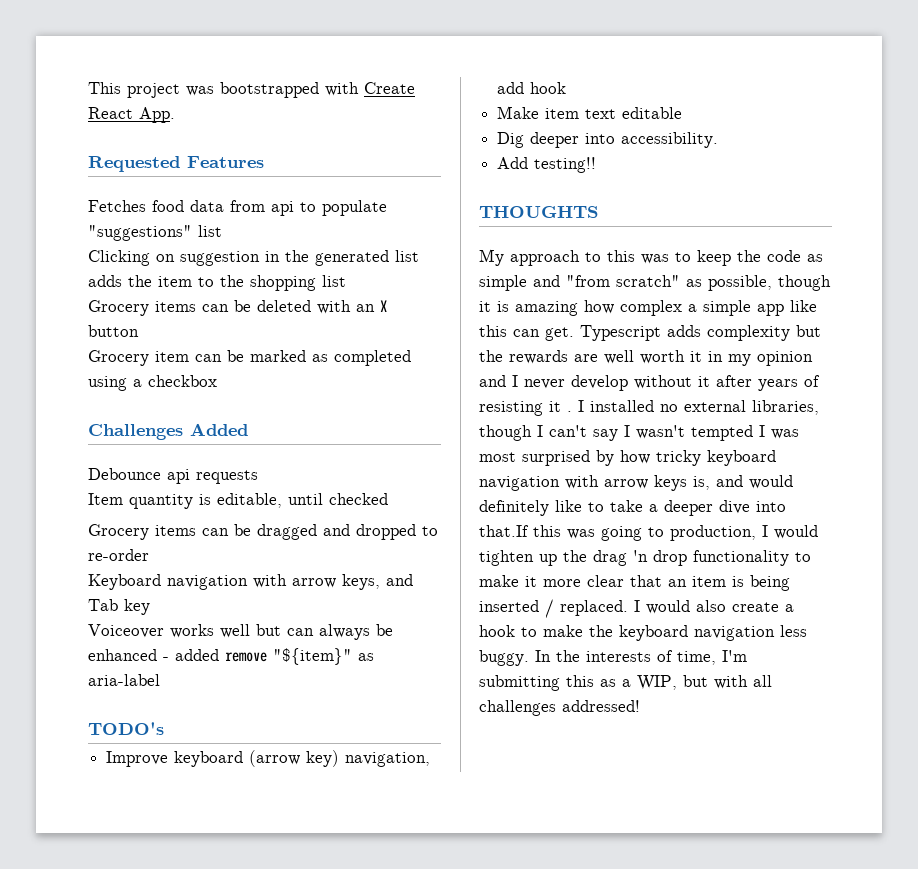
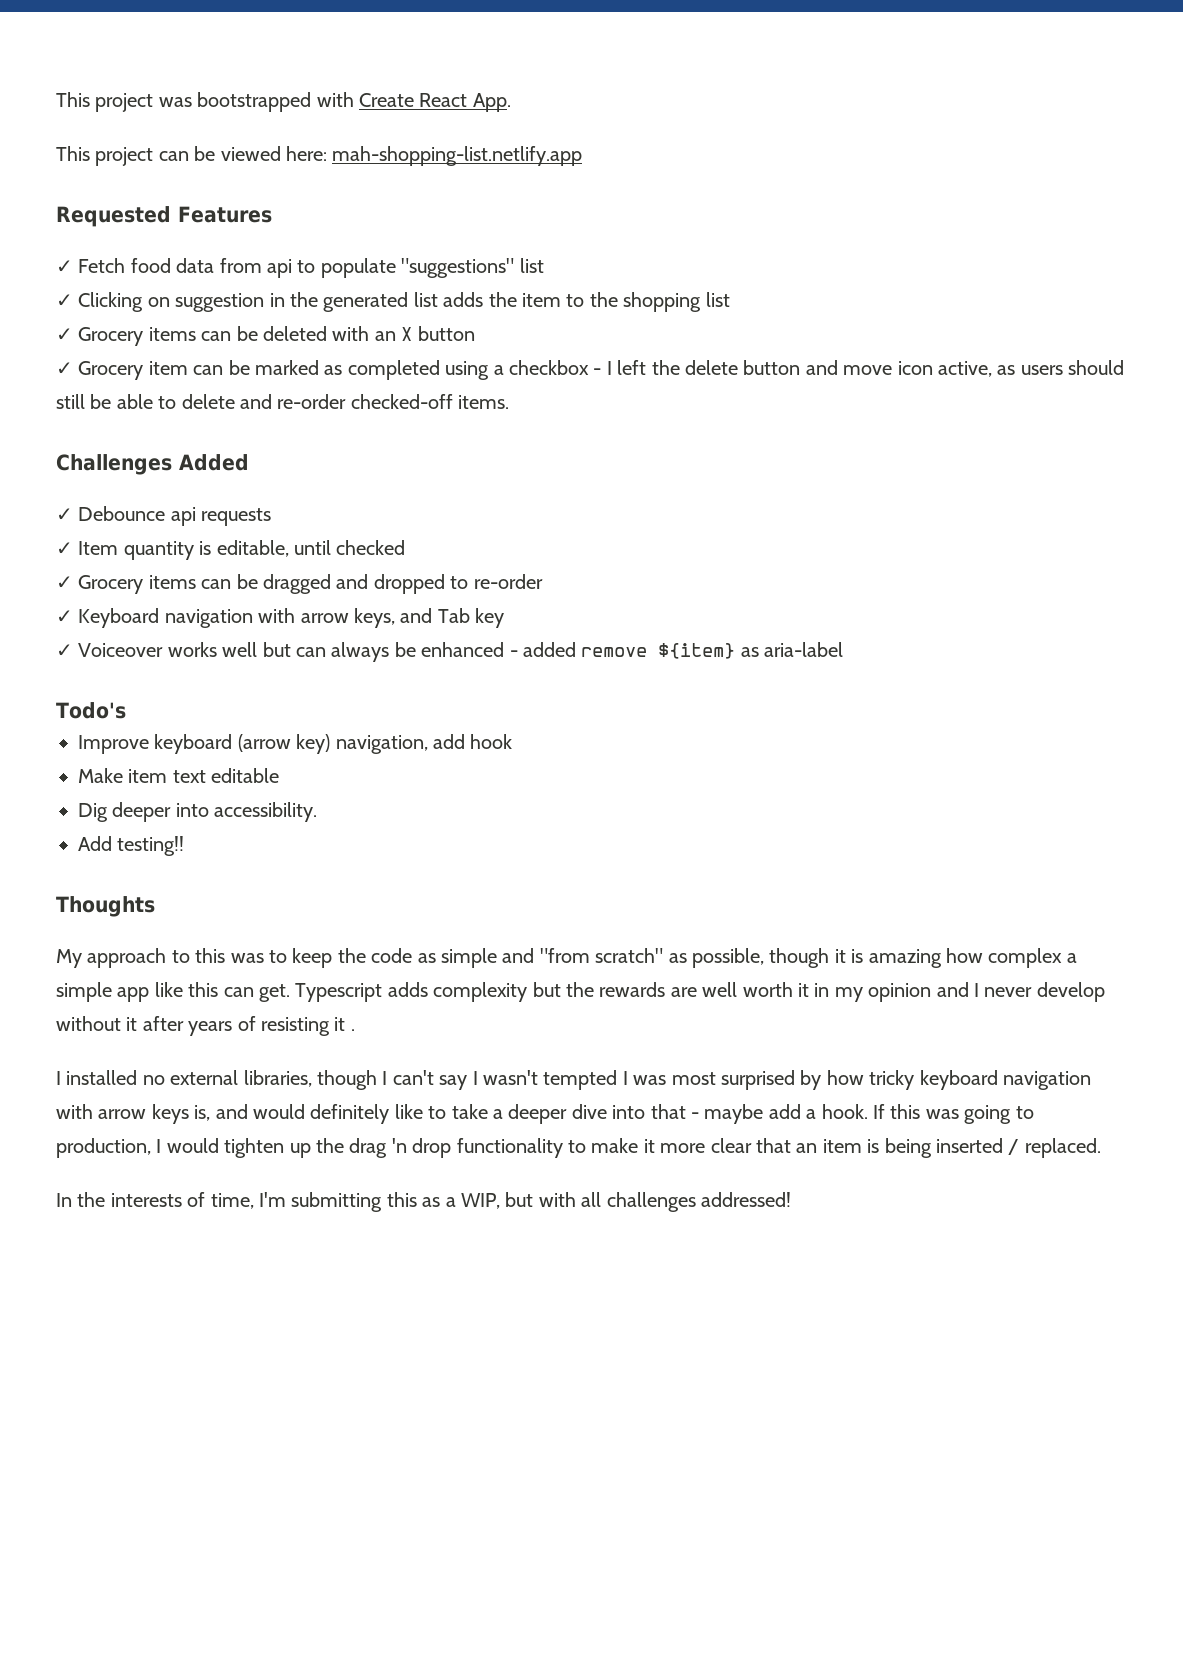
(175, 115) none -> [56,146,583,166] // This project can be viewed here: mah-shopping-list.netlify.app
[88,200,146,212] Fetches -> [56,258,126,273] ✓ Fetch
(222, 231) none -> [56,294,73,307] ✓
(346, 281) none -> [56,328,73,341] ✓
(139, 331) none -> [56,362,73,375] ✓
(217, 381) none -> [593,360,1125,377] [56,394,510,409] - I left the delete button and move icon active, as users should still be able to delete and re-order checked-off items.
(248, 429) none -> [56,508,73,521] ✓
(258, 477) none -> [56,542,73,555] ✓
(388, 499) none -> [56,576,73,589] ✓
(149, 555) none -> [56,610,73,623] ✓
(150, 607) none -> [56,644,73,657] ✓
[273,648,352,665] "${item}" -> [658,643,736,659] ${item}
[88,722,164,735] TODO's -> [56,702,126,719] Todo's
[479,206,598,218] THOUGHTS -> [56,896,155,917] Thoughts
(572, 411) none -> (355, 1030) //
[479,525,529,537] that.If -> [650,1104,885,1124] that - maybe add a hook. If
[634,600,794,614] [479,625,807,641] [479,650,529,666] I would also create a hook to make the keyboard navigation less buggy. -> (1101, 1148) //

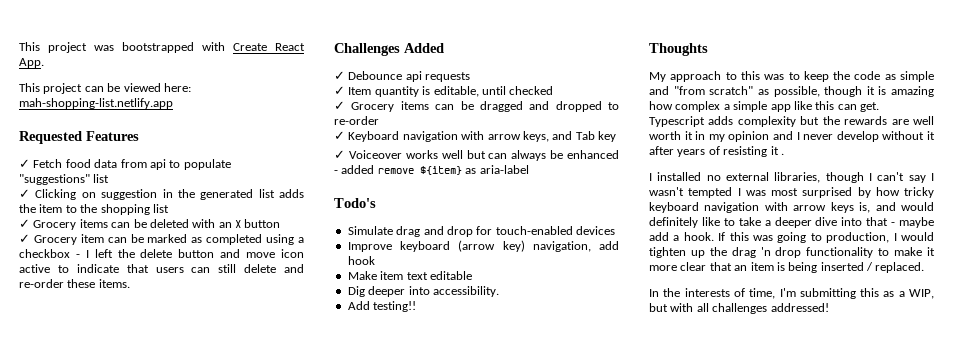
[937,360,1125,377] [56,394,177,409] active, as users should still be able to -> [19,264,237,273] active to indicate that users can still
[350,394,453,409] checked-off -> [67,279,96,288] these
(126, 710) none -> [347,226,615,237] // Simulate drag and drop for touch-enabled devices

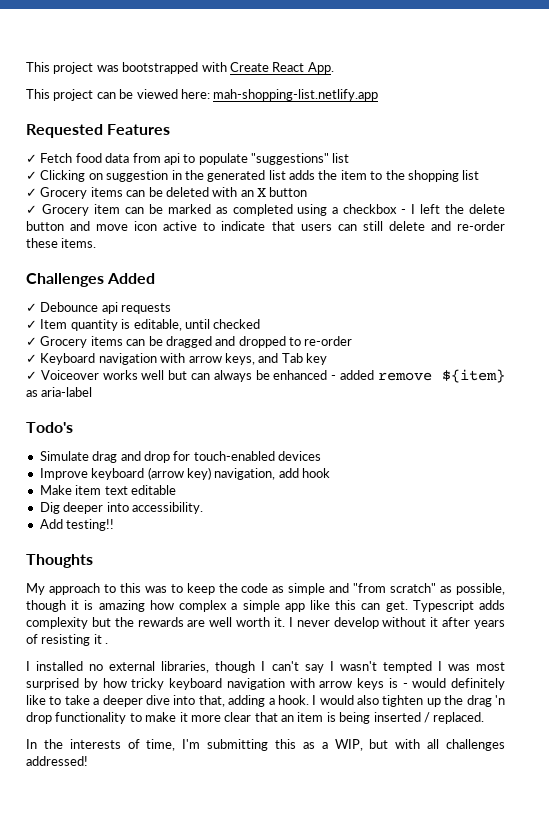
[684,131,793,142] it in my opinion and -> [274,617,285,627] it.
[859,202,896,213] is, and -> [388,678,408,688] is -
[866,217,934,228] [649,232,890,243] that - maybe add a hook. If this was going to production, -> [198,695,309,707] that, adding a hook.
(934, 236) none -> [357,695,380,705] also

